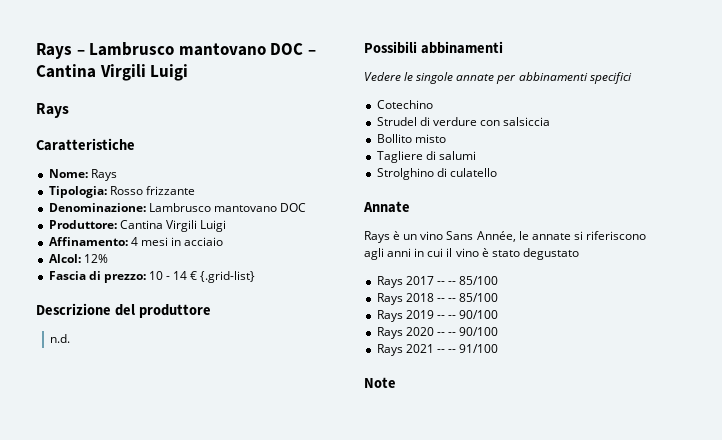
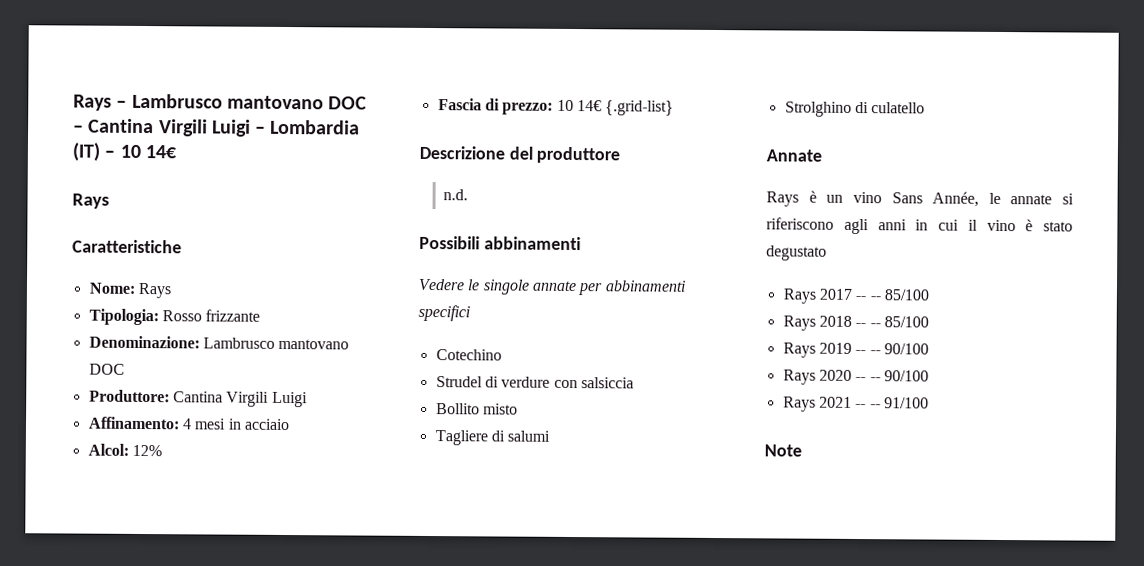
(189, 72) none -> [255,119,361,135] [72,142,177,162] – Lombardia (IT) – 10 14€
[166,271,198,280] - 14 € -> [576,100,602,112] 14€

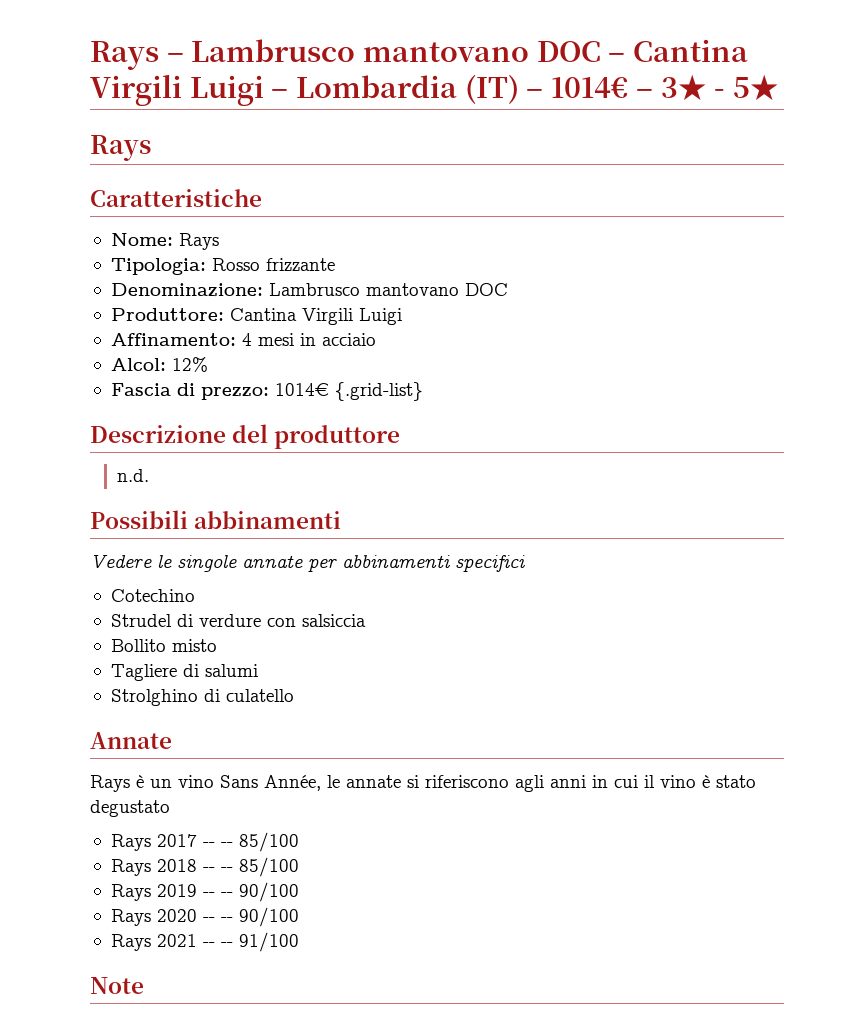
[119,144,177,159] 10 14€ -> [551,74,779,100] 1014€ – 3★ - 5★
[556,99,602,112] 10 14€ -> [274,383,329,396] 1014€

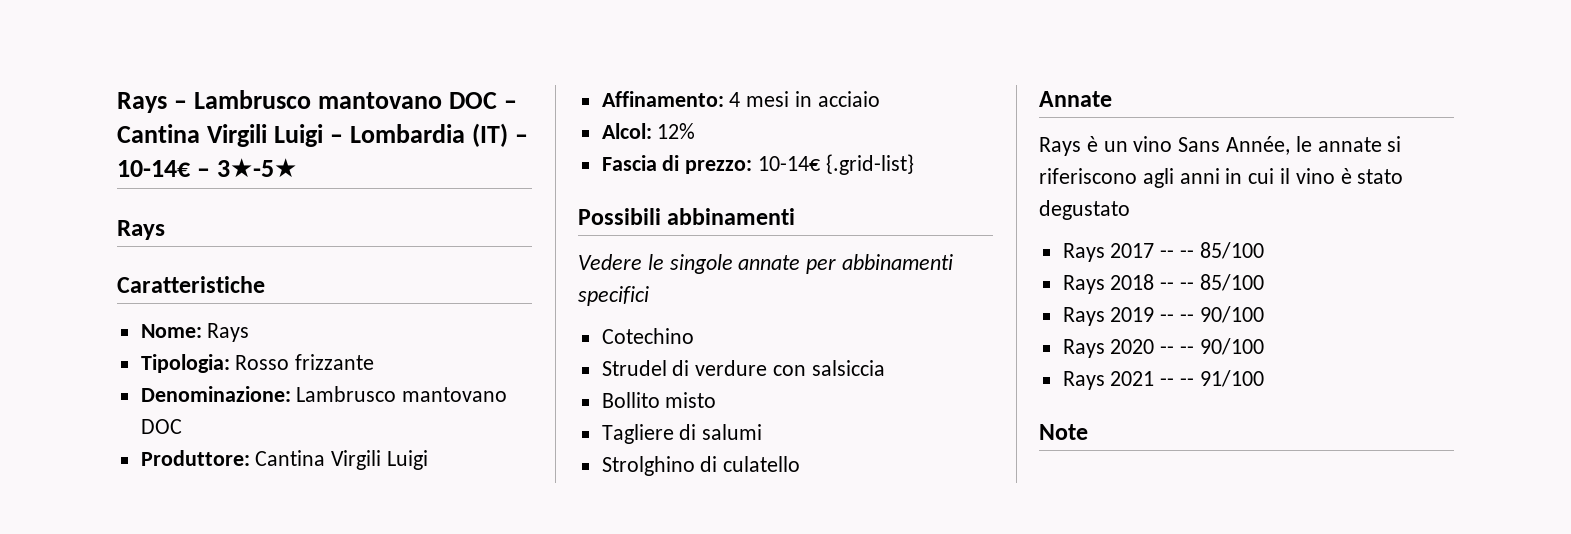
[551,74,779,100] 1014€ – 3★ - 5★ -> [117,158,298,178] 10-14€ – 3★-5★
[274,383,329,396] 1014€ -> [758,156,821,171] 10-14€
[90,424,401,449] [117,469,150,482] // Descrizione del produttore // n.d. -> (914, 164) none

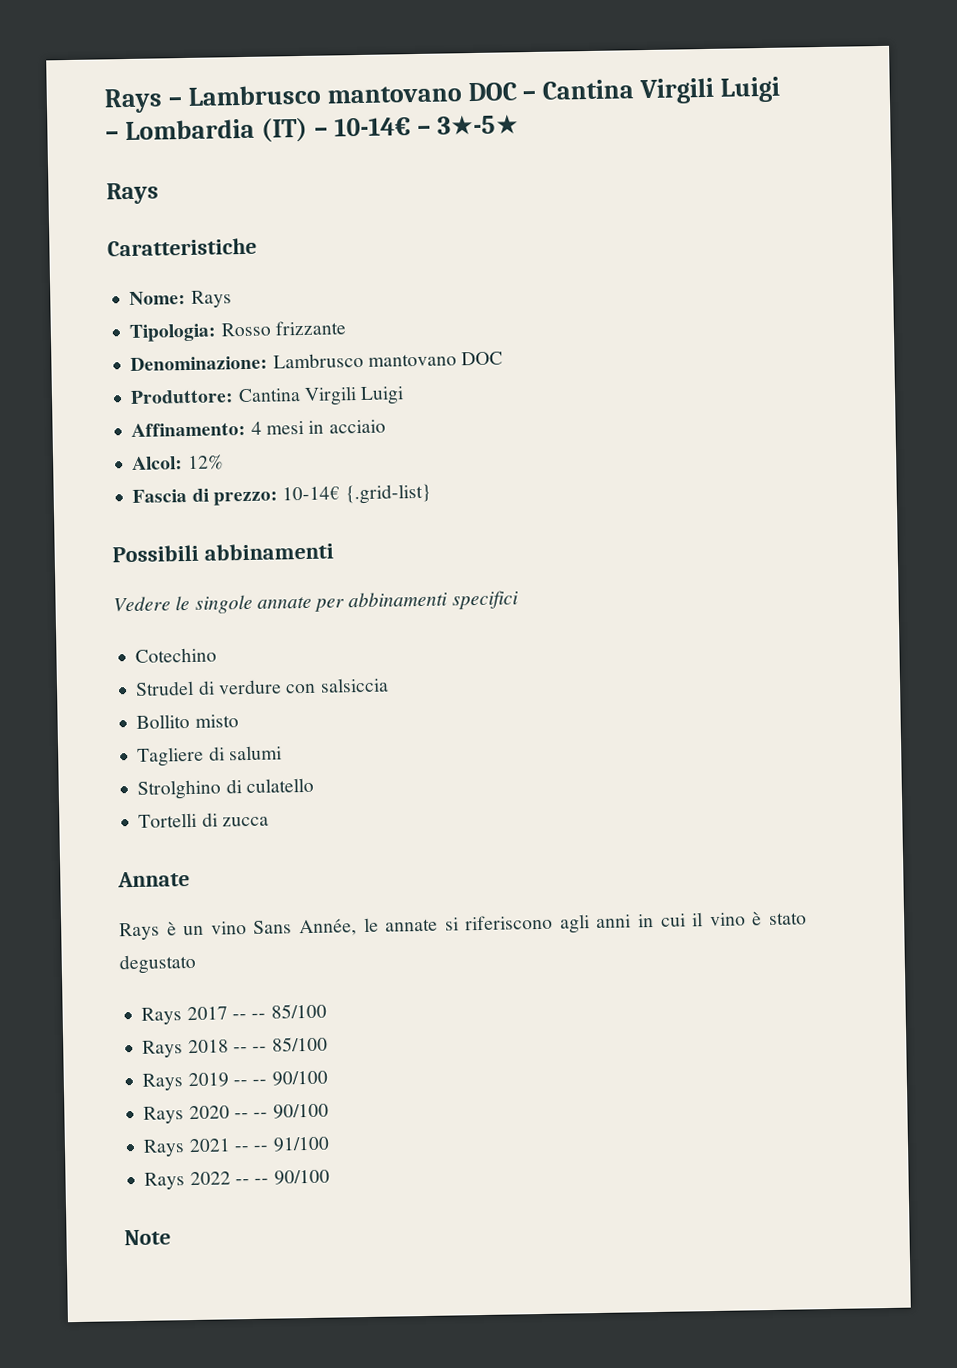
(801, 464) none -> [138,812,269,828] // Tortelli di zucca
(1264, 378) none -> [144,1169,330,1190] // Rays 2022 -- -- 90/100

